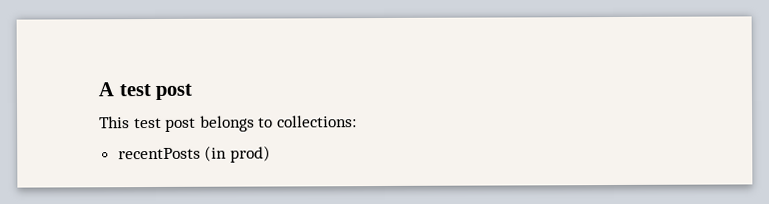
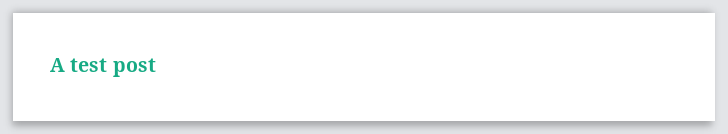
[99,115,357,132] [117,145,271,163] // This test post belongs to collections: // recentPosts (in prod) -> (156, 67) none

